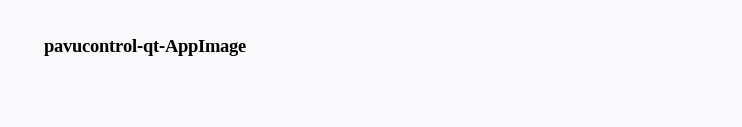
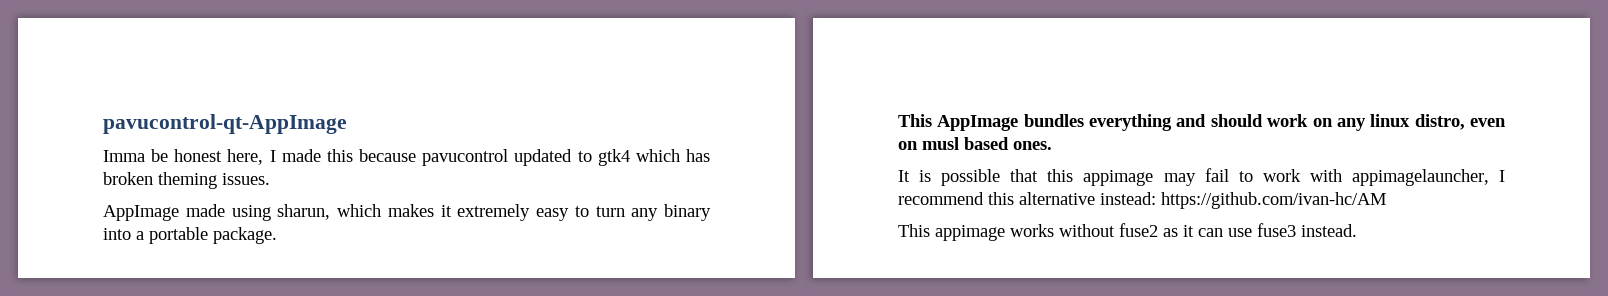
(246, 47) none -> [103,149,710,166] [103,172,270,189] [103,204,711,221] [103,227,277,244] [898,114,1506,131] [898,137,1052,150] [898,168,1505,186] [898,192,1386,209] [898,223,1357,241] // Imma be honest here, I made this because pavucontrol updated to gtk4 which has broken theming issues. // AppImage made using sharun, which makes it extremely easy to turn any binary into a portable package. // This AppImage bundles everything and should work on any linux distro, even on musl based ones. // It is possible that this appimage may fail to work with appimagelauncher, I recommend this alternative instead: https://github.com/ivan-hc/AM // This appimage works without fuse2 as it can use fuse3 instead.

